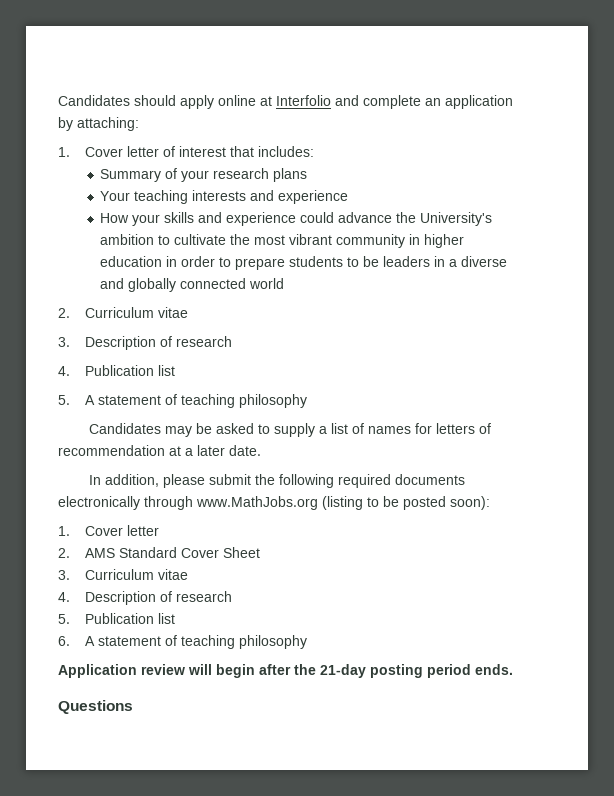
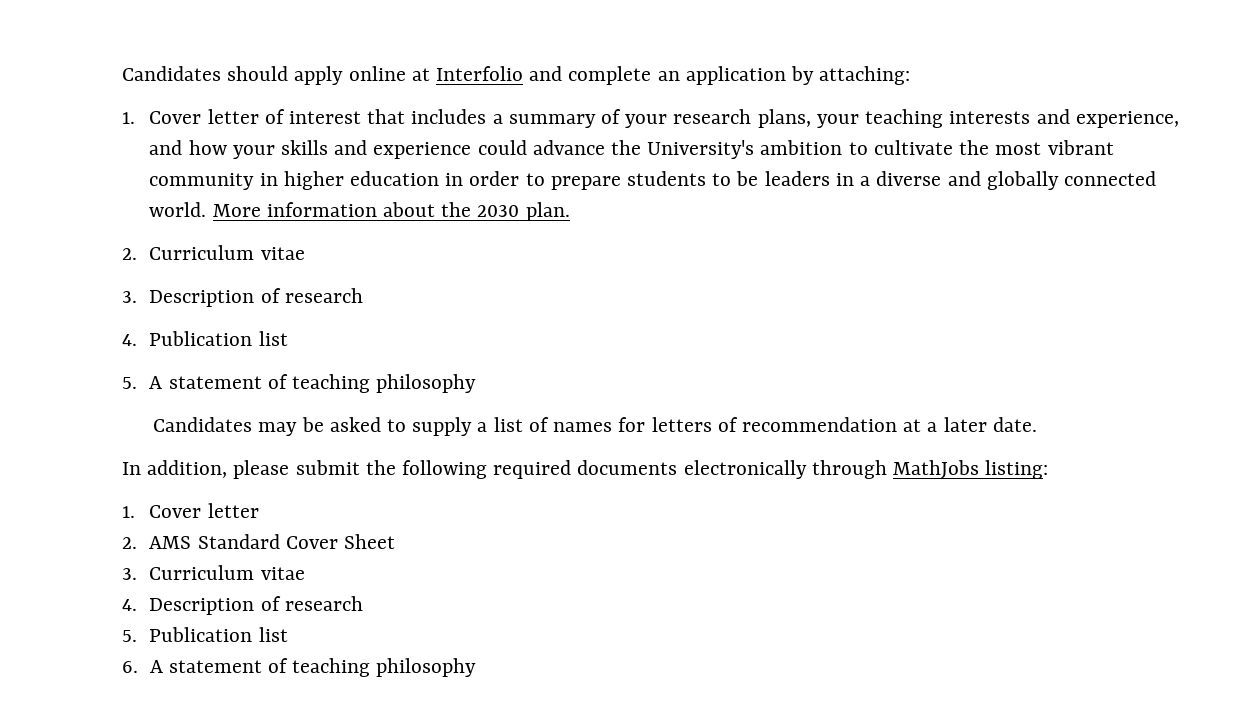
[257,146,314,157] [100,169,162,182] includes: // Summary -> [411,109,596,128] includes a summary
[273,168,308,182] [100,191,131,201] plans // Your -> [757,109,859,128] plans, your
[278,190,349,204] [100,213,130,223] experience // How -> [1075,111,1179,128] [149,140,227,155] experience, and how
[249,278,285,289] world -> [149,202,570,221] world. More information about the 2030 plan.
[196,496,490,510] www.MathJobs.org (listing to be posted soon): -> [893,460,1049,479] MathJobs listing:
[58,664,513,678] [58,700,133,714] // Application review will begin after the 21-day posting period ends. // Questions -> (477, 667) none

